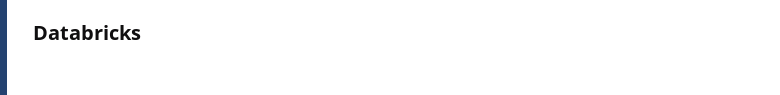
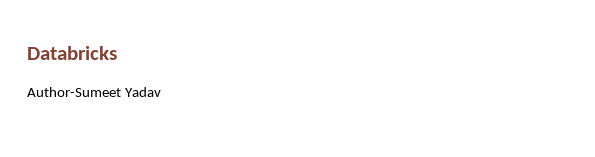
(141, 32) none -> [27,87,161,97] // Author-Sumeet Yadav

